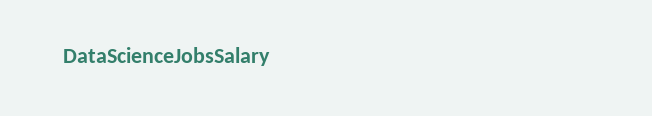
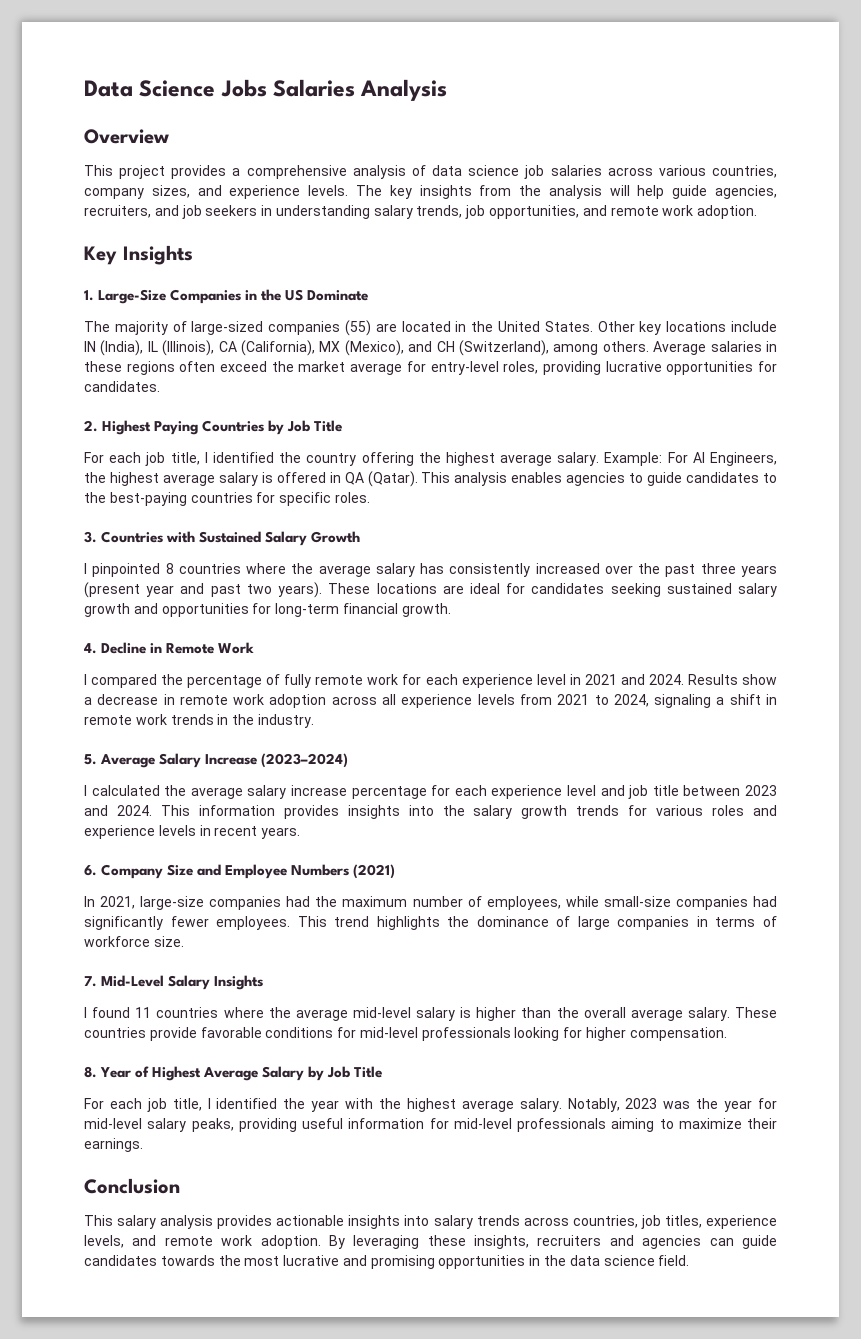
[63,47,270,66] DataScienceJobsSalary -> [84,79,448,101] [84,129,169,144] [84,165,777,179] [84,185,778,199] [84,205,758,219] [84,245,193,265] [84,289,369,304] [84,320,777,336] [84,340,777,356] [84,361,778,375] [84,381,160,392] [84,420,343,435] [84,452,777,466] [84,471,777,487] [84,492,370,506] [84,531,361,546] [84,563,777,577] [84,582,777,598] [84,603,451,617] [84,642,255,654] [84,674,777,688] [84,694,777,708] [84,714,314,728] [84,753,349,768] [84,785,778,799] [84,805,778,819] [84,825,301,839] [84,864,396,879] [84,896,778,910] [84,916,778,930] [84,936,184,947] [84,975,264,990] [84,1007,777,1021] [84,1027,727,1041] [84,1066,383,1081] [84,1098,778,1112] [84,1118,777,1132] [84,1138,143,1152] [84,1178,180,1194] [84,1215,778,1229] [84,1235,777,1249] [84,1255,690,1269] Data Science Jobs Salaries Analysis // Overview // This project provides a comprehensive analysis of data science job salaries across various countries, company sizes, and experience levels. The key insights from the analysis will help guide agencies, recruiters, and job seekers in understanding salary trends, job opportunities, and remote work adoption. // Key Insights // 1. Large-Size Companies in the US Dominate // The majority of large-sized companies (55) are located in the United States. Other key locations include IN (India), IL (Illinois), CA (California), MX (Mexico), and CH (Switzerland), among others. Average salaries in these regions often exceed the market average for entry-level roles, providing lucrative opportunities for candidates. // 2. Highest Paying Countries by Job Title // For each job title, I identified the country offering the highest average salary. Example: For AI Engineers, the highest average salary is offered in QA (Qatar). This analysis enables agencies to guide candidates to the best-paying countries for specific roles. // 3. Countries with Sustained Salary Growth // I pinpointed 8 countries where the average salary has consistently increased over the past three years (present year and past two years). These locations are ideal for candidates seeking sustained salary growth and opportunities for long-term financial growth. // 4. Decline in Remote Work // I compared the percentage of fully remote work for each experience level in 2021 and 2024. Results show a decrease in remote work adoption across all experience levels from 2021 to 2024, signaling a shift in remote work trends in the industry. // 5. Average Salary Increase (2023–2024) // I calculated the average salary increase percentage for each experience level and job title between 2023 and 2024. This information provides insights into the salary growth trends for various roles and experience levels in recent years. // 6. Company Size and Employee Numbers (2021) // In 2021, large-size companies had the maximum number of employees, while small-size companies had significantly fewer employees. This trend highlights the dominance of large companies in terms of workforce size. // 7. Mid-Level Salary Insights // I found 11 countries where the average mid-level salary is higher than the overall average salary. These countries provide favorable conditions for mid-level professionals looking for higher compensation. // 8. Year of Highest Average Salary by Job Title // For each job title, I identified the year with the highest average salary. Notably, 2023 was the year for mid-level salary peaks, providing useful information for mid-level professionals aiming to maximize their earnings. // Conclusion // This salary analysis provides actionable insights into salary trends across countries, job titles, experience levels, and remote work adoption. By leveraging these insights, recruiters and agencies can guide candidates towards the most lucrative and promising opportunities in the data science field.

